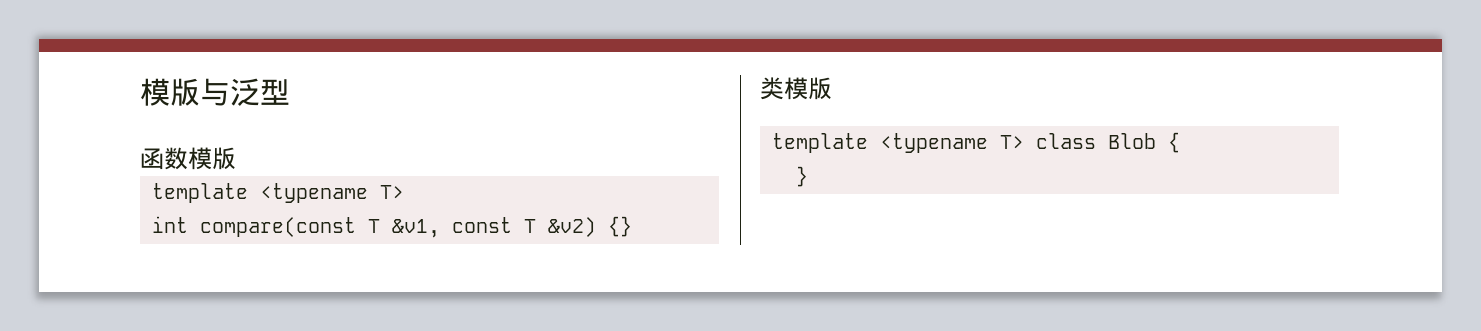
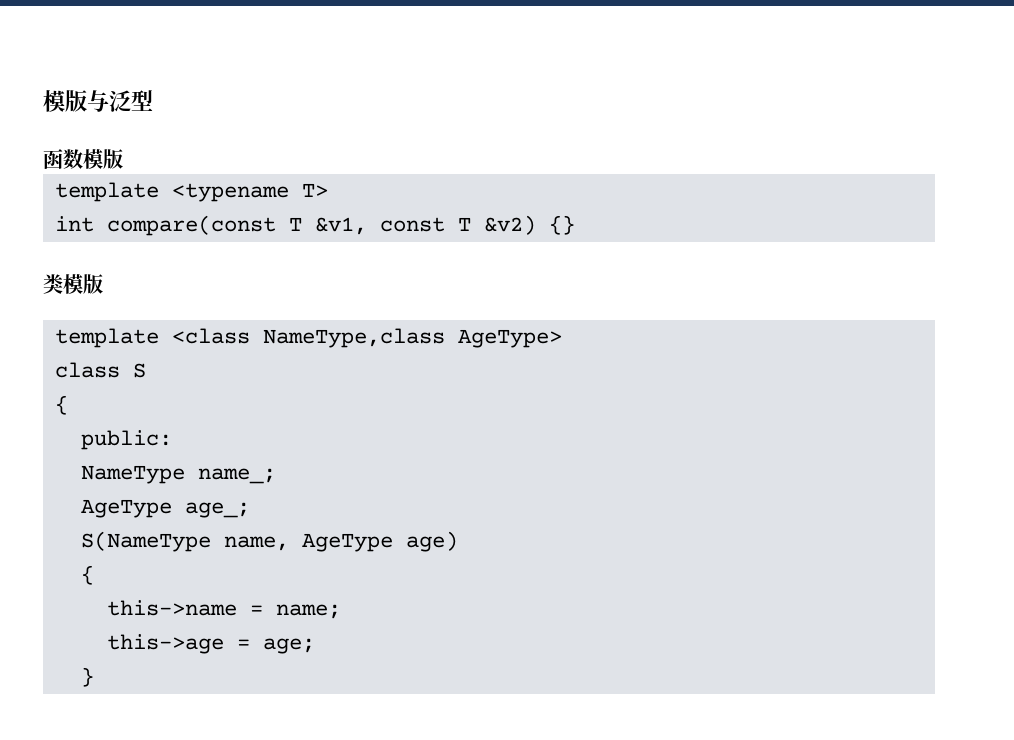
[880,132,1181,153] <typename T> class Blob { -> [172,328,562,348] [55,362,146,378] [55,395,68,415] [81,430,172,450] [81,465,276,484] [81,499,250,518] [81,531,458,552] [81,565,94,585] [107,600,341,619] [107,634,315,654] <class NameType,class AgeType> // class S // { // public: // NameType name_; // AgeType age_; // S(NameType name, AgeType age) // { // this->name = name; // this->age = age;

